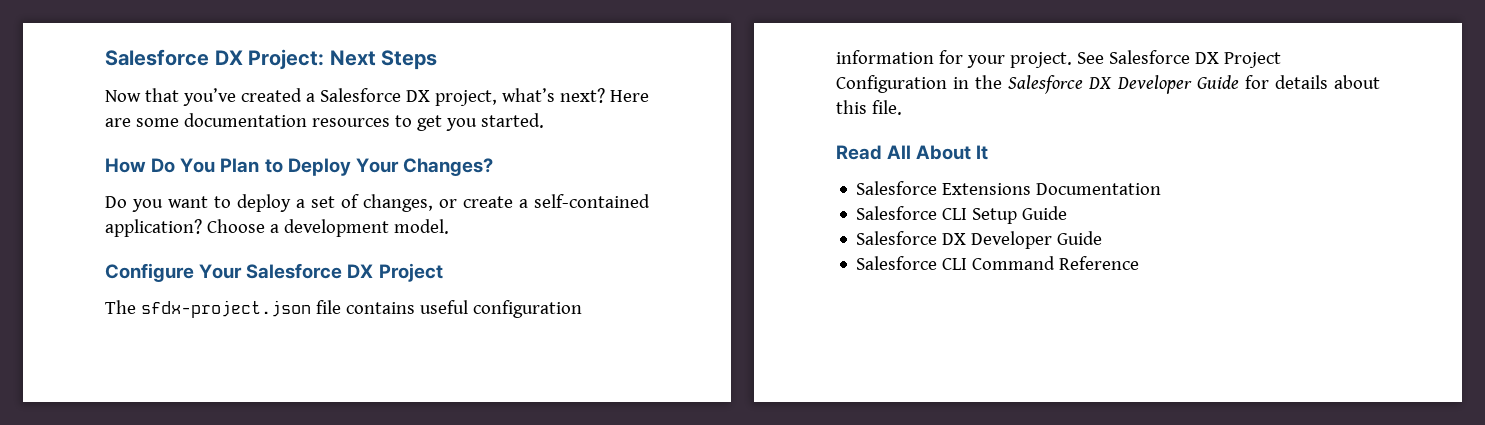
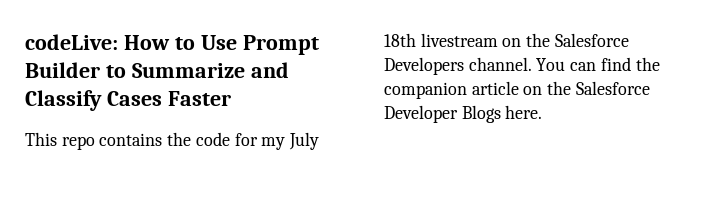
[105,49,438,70] [105,88,649,106] [105,113,544,131] [105,158,493,176] [105,194,650,212] [105,219,449,237] [105,263,443,282] [105,300,582,318] [836,50,1281,68] [836,75,1380,94] [836,100,902,115] [836,145,989,160] [856,181,1162,195] [856,206,1068,224] [856,231,1103,249] [856,256,1140,270] Salesforce DX Project: Next Steps // Now that you’ve created a Salesforce DX project, what’s next? Here are some documentation resources to get you started. // How Do You Plan to Deploy Your Changes? // Do you want to deploy a set of changes, or create a self-contained application? Choose a development model. // Configure Your Salesforce DX Project // The sfdx-project.json file contains useful configuration information for your project. See Salesforce DX Project Configuration in the Salesforce DX Developer Guide for details about this file. // Read All About It // Salesforce Extensions Documentation // Salesforce CLI Setup Guide // Salesforce DX Developer Guide // Salesforce CLI Command Reference -> [25,34,319,55] [25,62,289,78] [25,90,231,111] [25,132,320,150] [384,33,629,47] [384,57,660,75] [384,81,650,99] [384,105,543,123] codeLive: How to Use Prompt Builder to Summarize and Classify Cases Faster // This repo contains the code for my July 18th livestream on the Salesforce Developers channel. You can find the companion article on the Salesforce Developer Blogs here.

